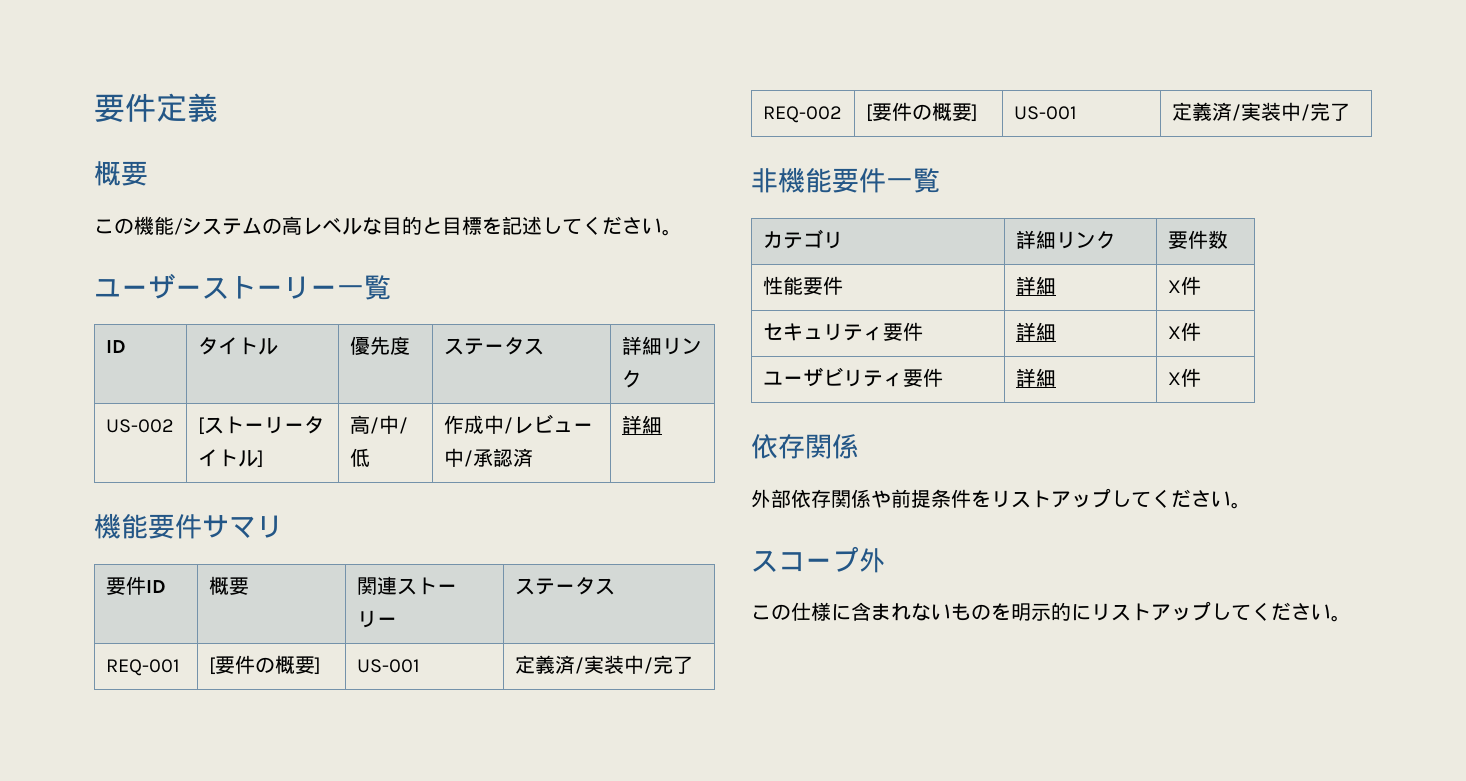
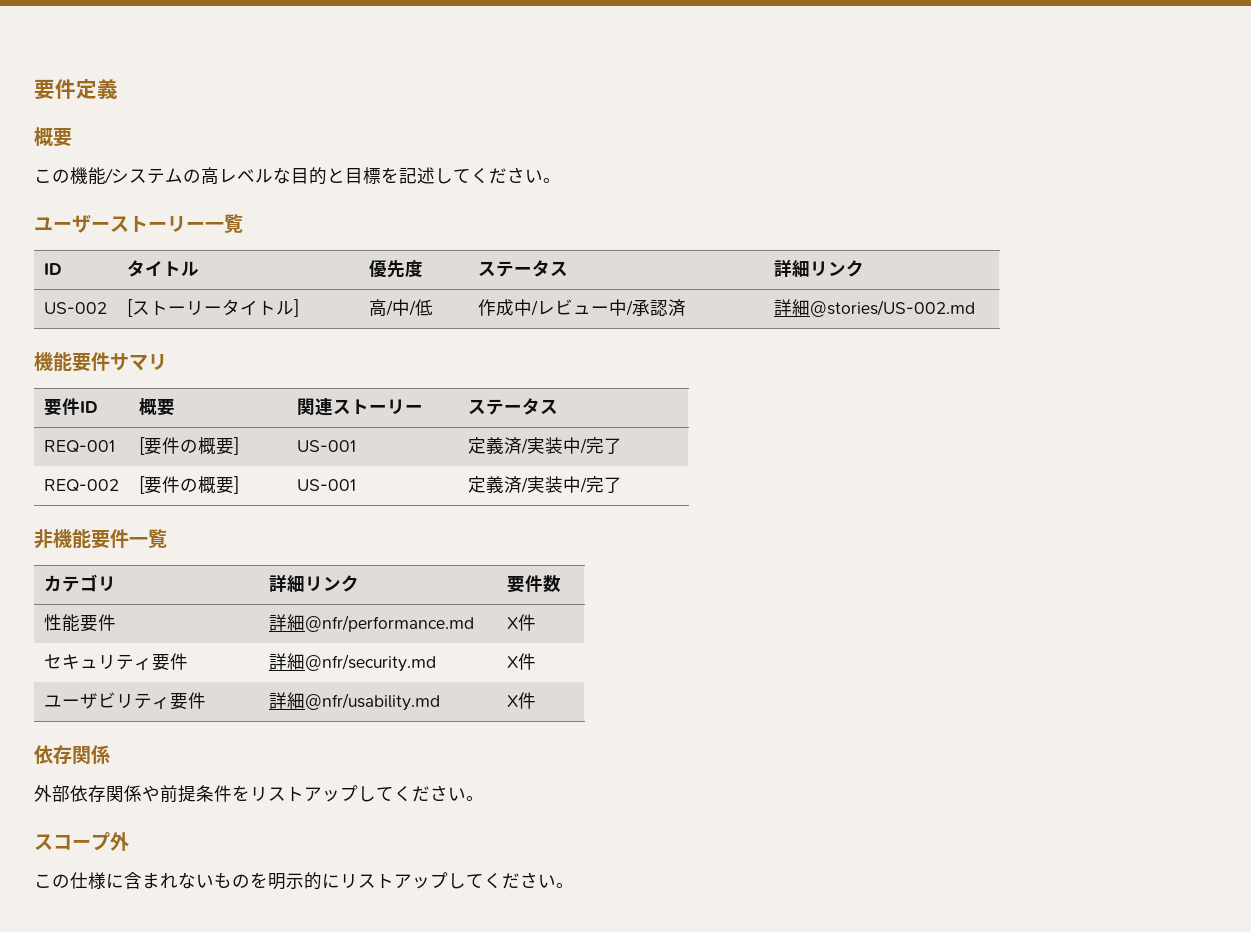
(662, 424) none -> [809,300,975,317] @stories/US-002.md
(1056, 285) none -> [304,615,474,632] @nfr/performance.md
(1056, 331) none -> [304,654,436,672] @nfr/security.md
(1056, 377) none -> [304,693,440,711] @nfr/usability.md

